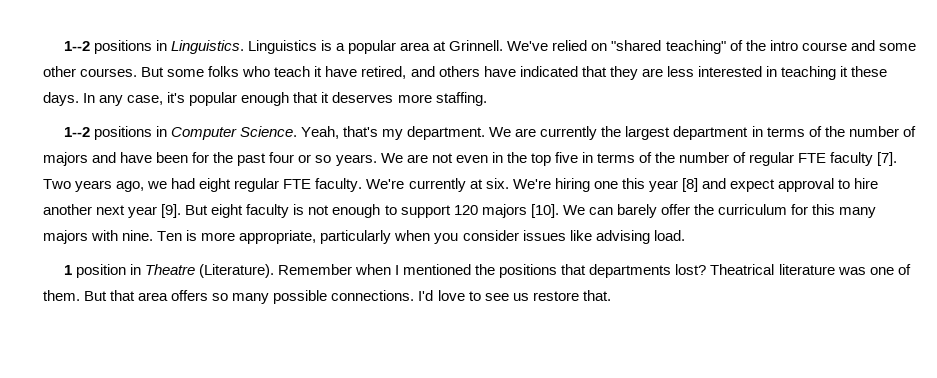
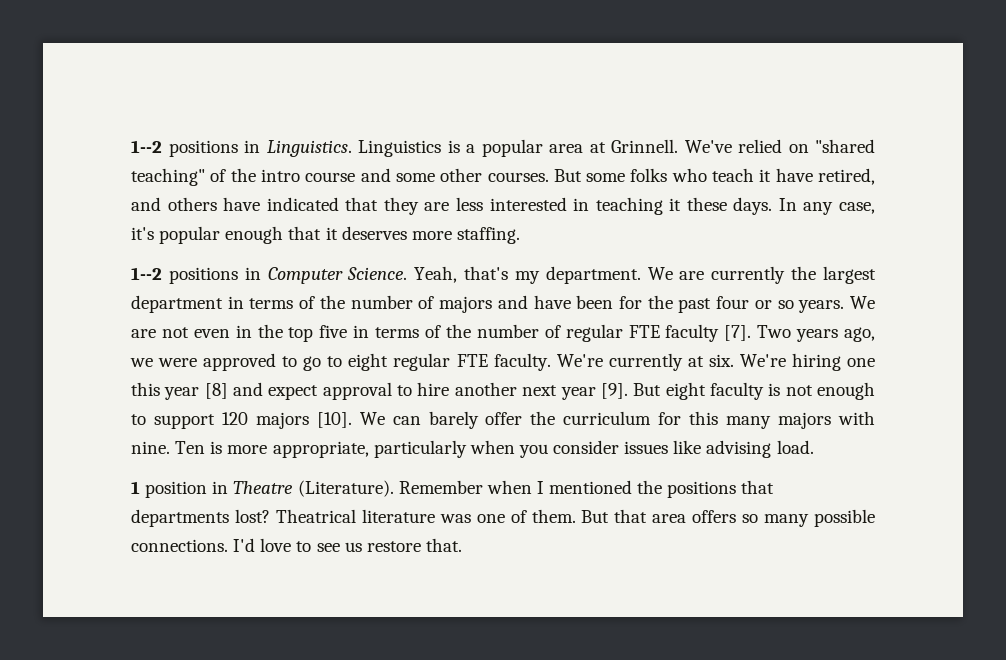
[171,178,196,189] had -> [158,353,343,371] were approved to go to

